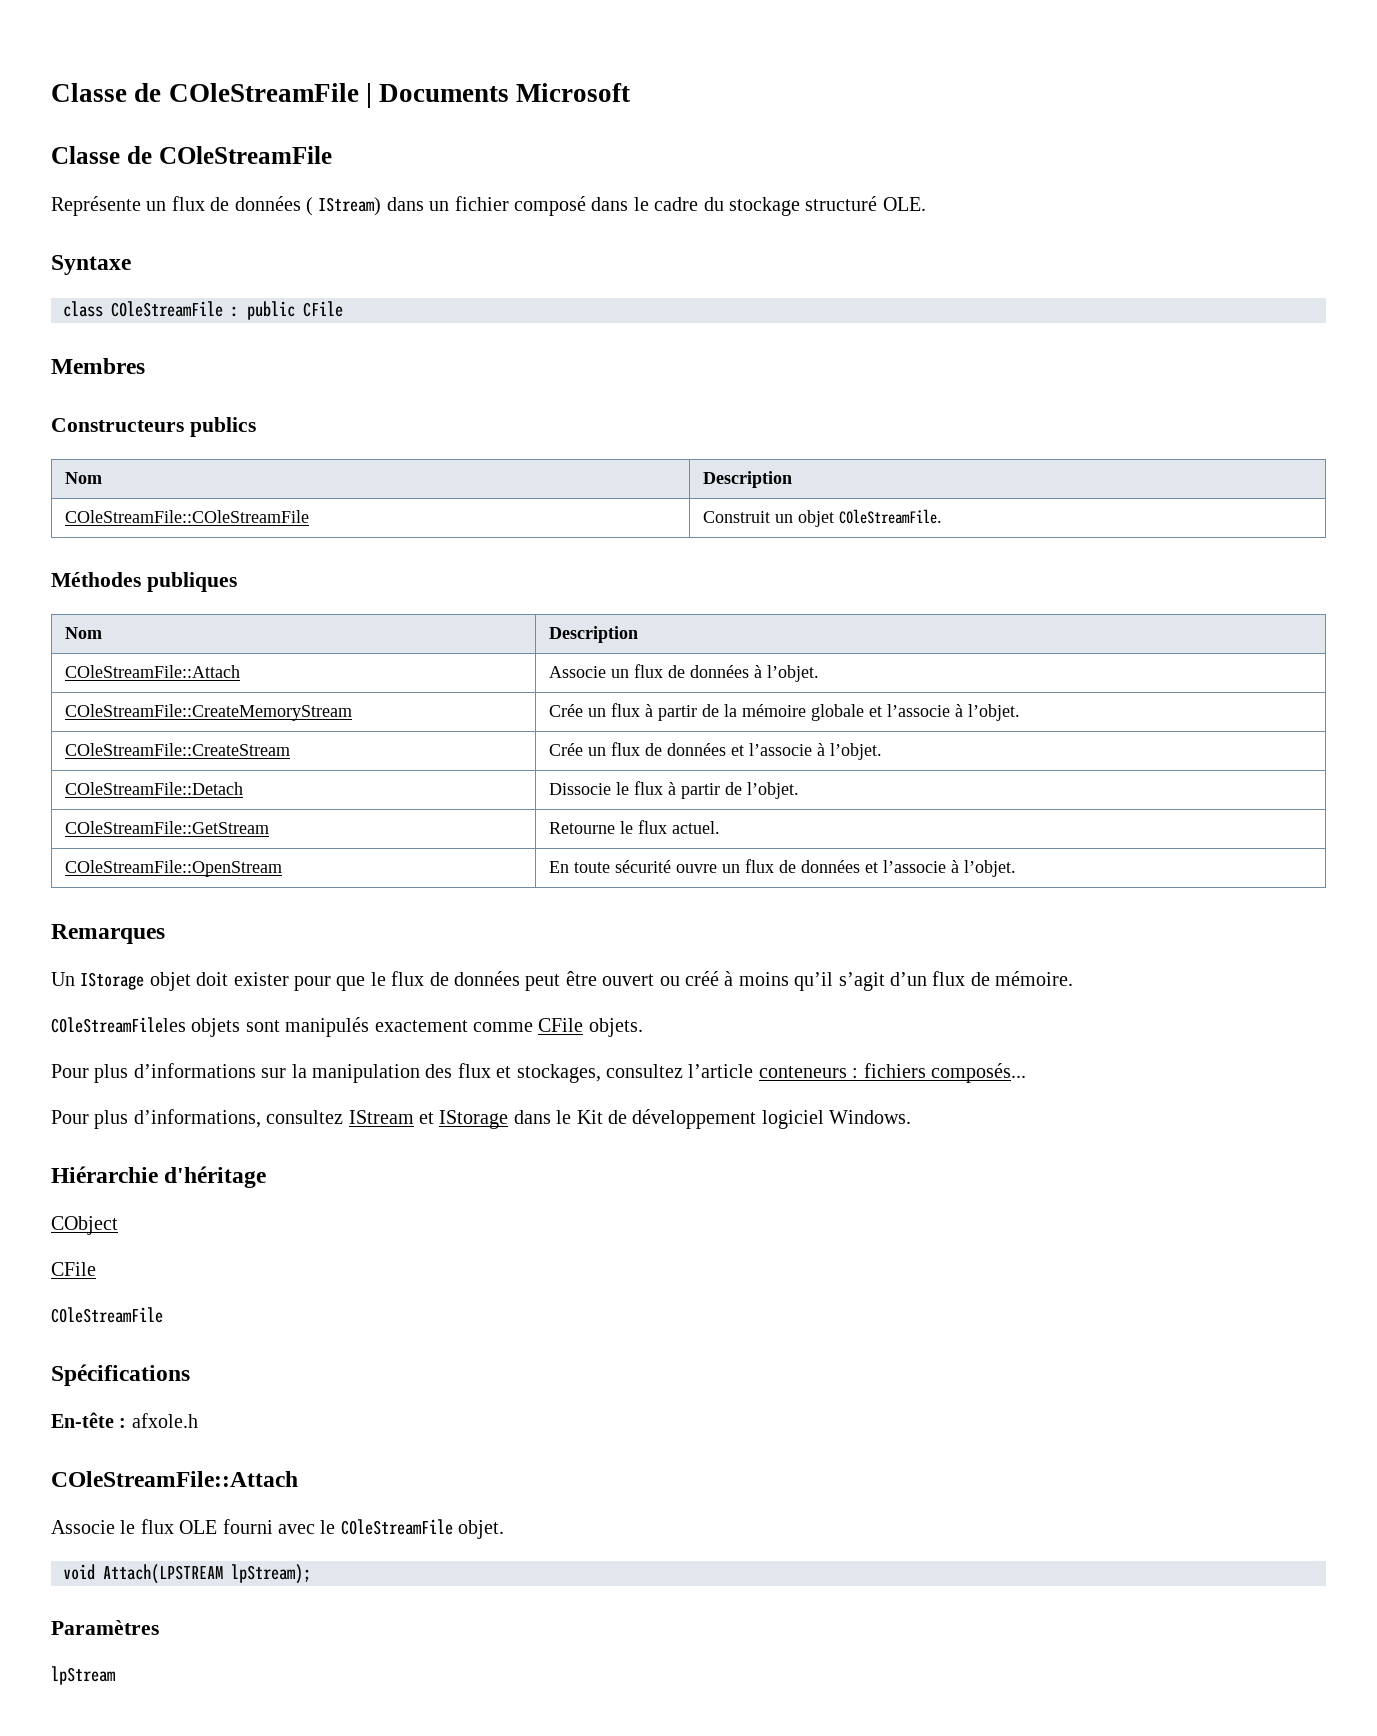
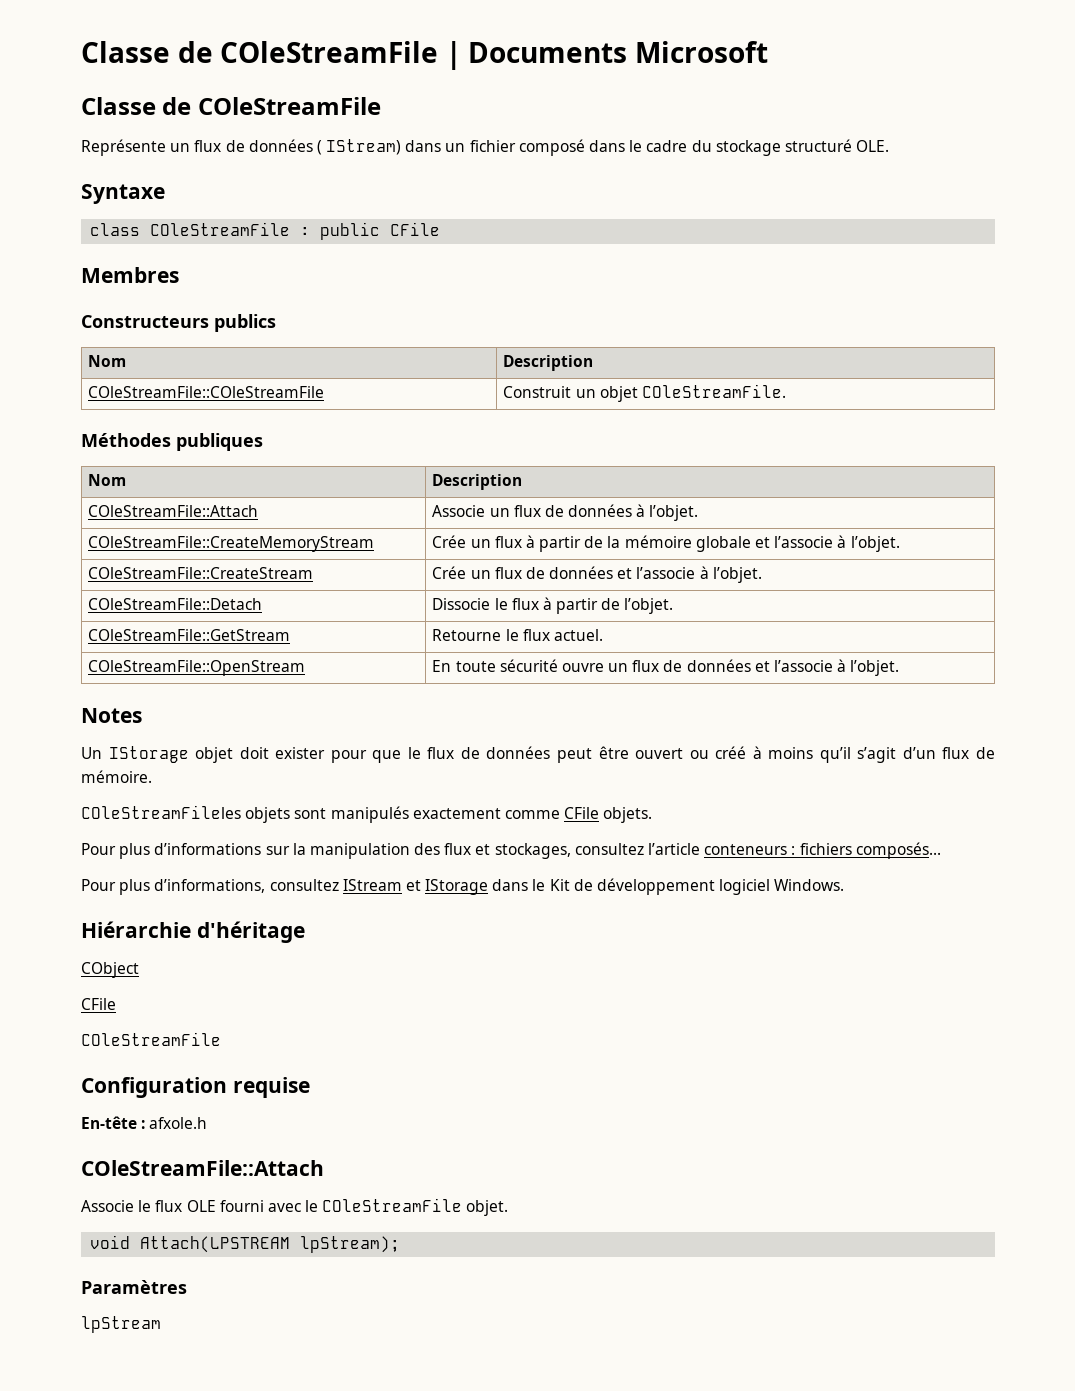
[51,924,165,944] Remarques -> [81,708,142,723] Notes
[51,1364,190,1386] Spécifications -> [81,1077,310,1098] Configuration requise

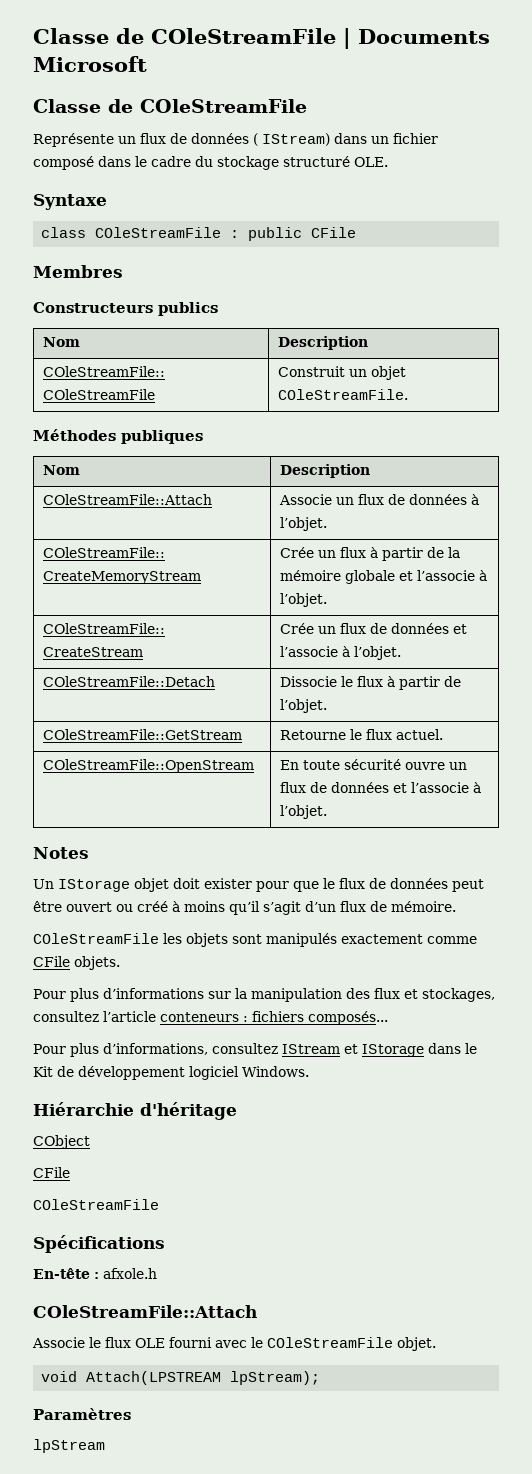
[81,805,241,819] COleStreamFileles -> [33,933,182,944] COleStreamFile les
[81,1077,310,1098] Configuration requise -> [33,1235,165,1253] Spécifications

